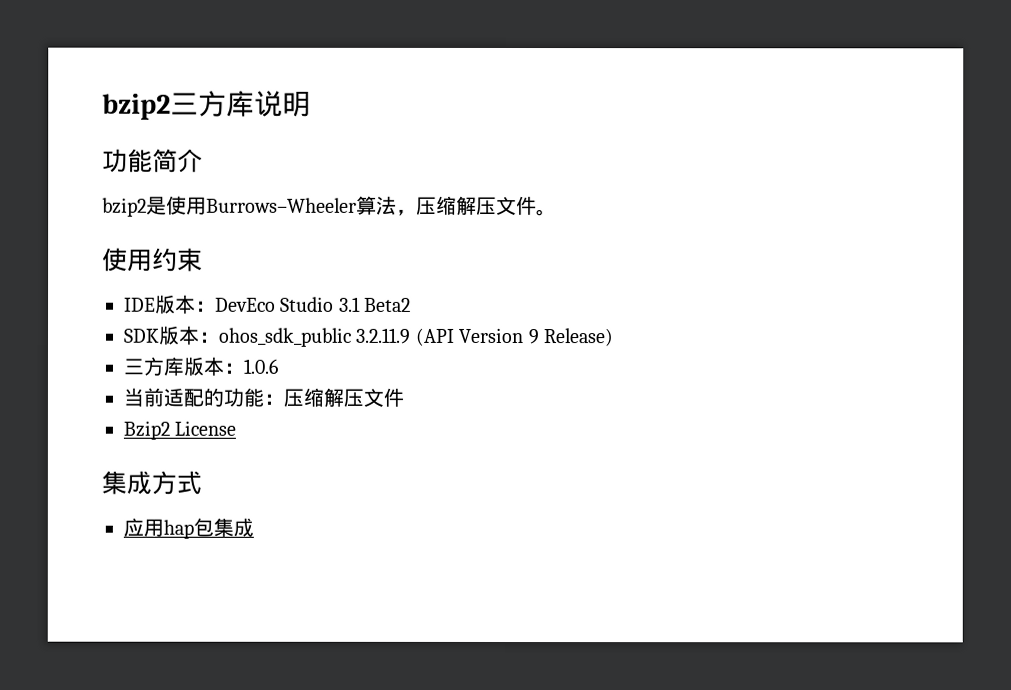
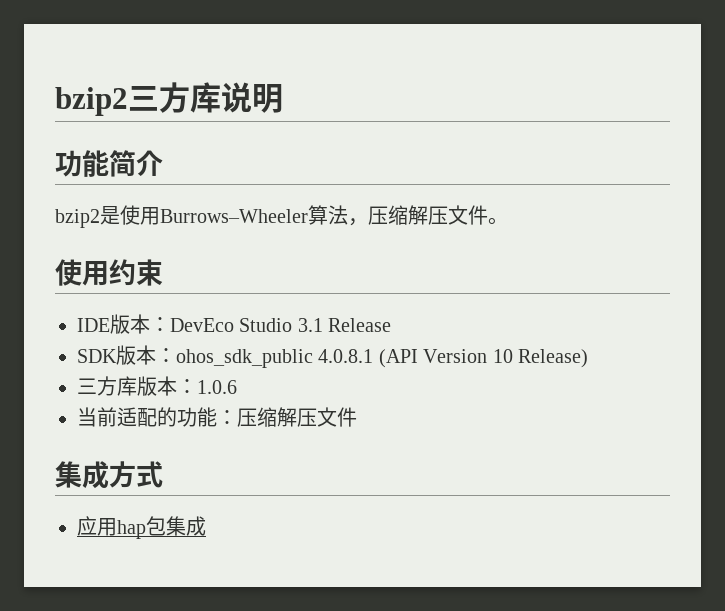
[364,297,412,312] Beta2 -> [328,318,392,332] Release
[356,327,412,344] 3.2.11.9 -> [318,349,374,363] 4.0.8.1
[528,329,540,345] 9 -> [492,349,513,363] 10
[123,420,237,440] // Bzip2 License -> (357, 417) none

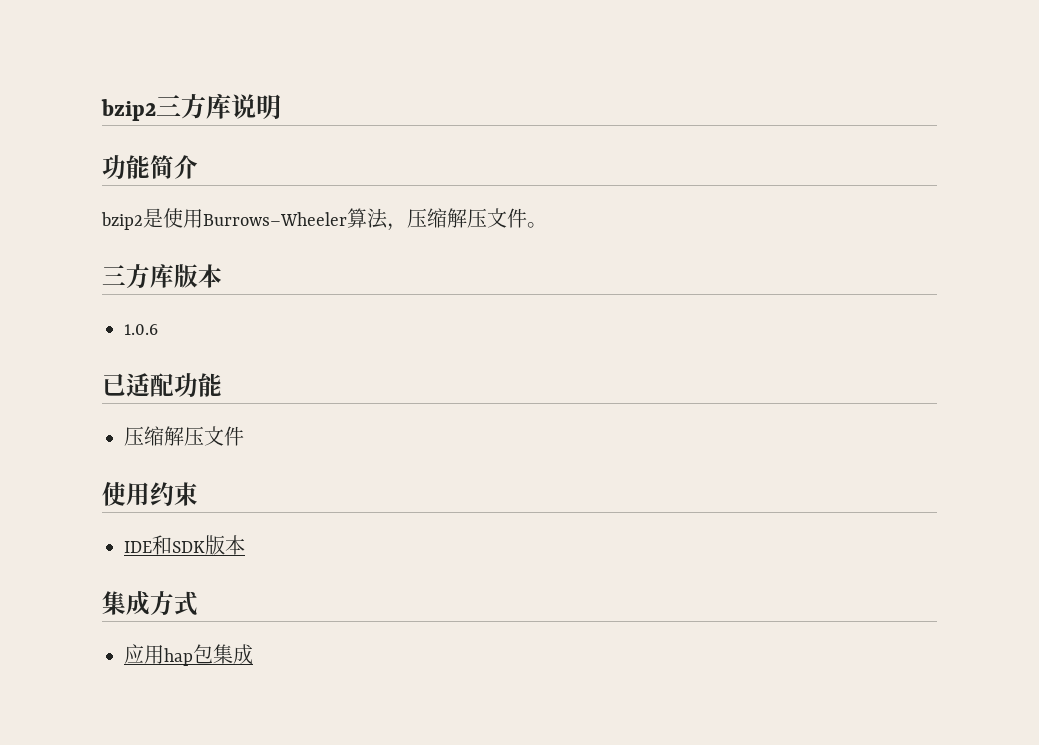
[55,259,163,286] [77,314,392,334] [77,345,588,368] [77,376,237,396] [77,407,357,427] 使用约束 // IDE版本：DevEco Studio 3.1 Release // SDK版本：ohos_sdk_public 4.0.8.1 (API Version 10 Release) // 三方库版本：1.0.6 // 当前适配的功能：压缩解压文件 -> [102,264,222,289] [124,324,158,335] [102,373,222,397] [124,426,244,446] [102,482,198,506] [124,535,245,555] 三方库版本 // 1.0.6 // 已适配功能 // 压缩解压文件 // 使用约束 // IDE和SDK版本

